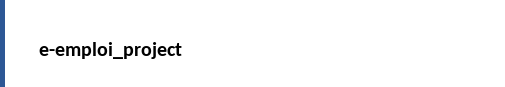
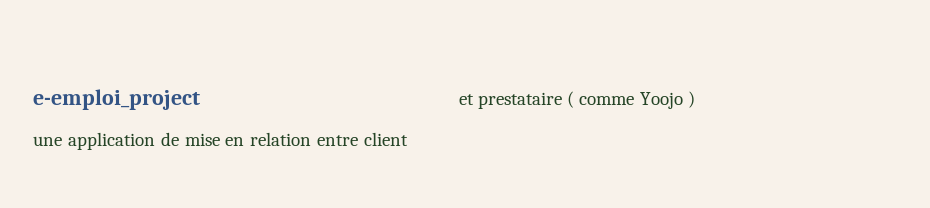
(182, 50) none -> [33,132,408,150] [459,91,695,109] // une application de mise en relation entre client et prestataire ( comme Yoojo )

